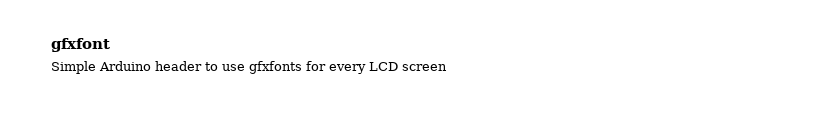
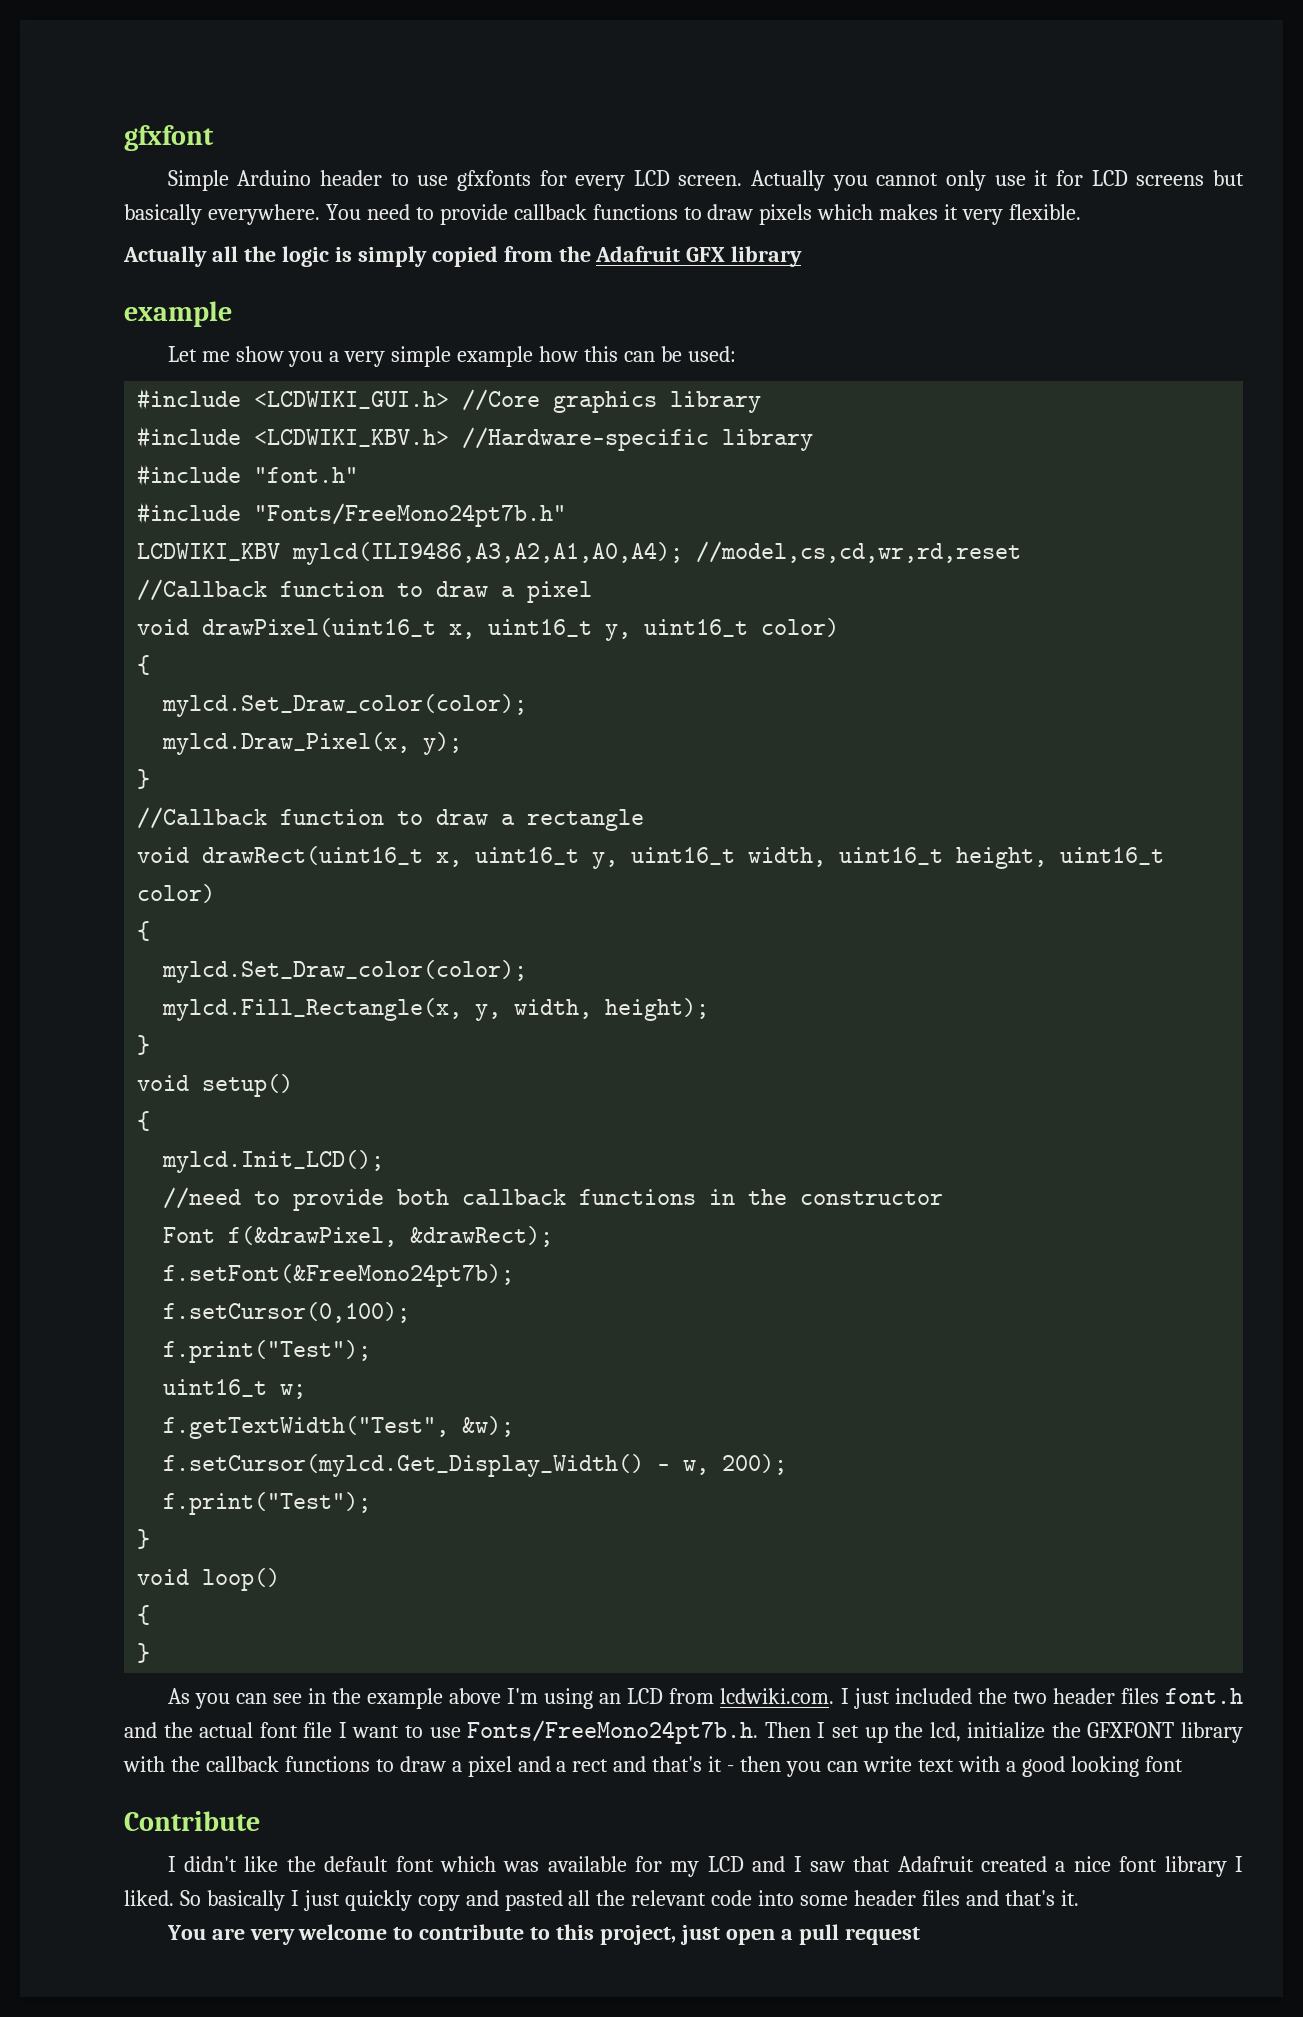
[402,64,447,71] screen -> [678,170,1245,191] [124,204,1082,225] [123,246,803,267] [124,301,232,327] [167,346,736,367] [137,388,762,413] [137,426,814,451] [137,464,359,486] [137,502,567,527] [137,541,1022,565] [137,579,593,603] [137,618,840,641] [137,655,151,675] [162,694,528,717] [162,732,463,755] [137,769,151,789] [137,807,645,831] [137,846,1165,869] [137,884,216,903] [137,921,151,941] [162,960,528,983] [162,998,710,1021] [137,1035,151,1055] [137,1074,294,1097] [137,1111,151,1131] [162,1150,385,1173] [163,1187,944,1211] [163,1226,554,1247] [163,1264,515,1287] [163,1302,411,1323] [163,1340,372,1363] [163,1379,307,1399] [163,1416,515,1439] [163,1454,788,1477] [163,1492,372,1515] [137,1529,151,1549] [137,1568,281,1591] [137,1605,151,1625] [137,1643,151,1663] [167,1688,1243,1709] [124,1720,1243,1744] [123,1756,1183,1777] [124,1811,260,1831] [167,1856,1243,1877] [124,1890,1079,1911] [166,1924,920,1945] screen. Actually you cannot only use it for LCD screens but basically everywhere. You need to provide callback functions to draw pixels which makes it very flexible. // Actually all the logic is simply copied from the Adafruit GFX library // example // Let me show you a very simple example how this can be used: // #include <LCDWIKI_GUI.h> //Core graphics library // #include <LCDWIKI_KBV.h> //Hardware-specific library // #include "font.h" // #include "Fonts/FreeMono24pt7b.h" // LCDWIKI_KBV mylcd(ILI9486,A3,A2,A1,A0,A4); //model,cs,cd,wr,rd,reset // //Callback function to draw a pixel // void drawPixel(uint16_t x, uint16_t y, uint16_t color) // { // mylcd.Set_Draw_color(color); // mylcd.Draw_Pixel(x, y); // } // //Callback function to draw a rectangle // void drawRect(uint16_t x, uint16_t y, uint16_t width, uint16_t height, uint16_t color) // { // mylcd.Set_Draw_color(color); // mylcd.Fill_Rectangle(x, y, width, height); // } // void setup() // { // mylcd.Init_LCD(); // //need to provide both callback functions in the constructor // Font f(&drawPixel, &drawRect); // f.setFont(&FreeMono24pt7b); // f.setCursor(0,100); // f.print("Test"); // uint16_t w; // f.getTextWidth("Test", &w); // f.setCursor(mylcd.Get_Display_Width() - w, 200); // f.print("Test"); // } // void loop() // { // } // As you can see in the example above I'm using an LCD from lcdwiki.com. I just included the two header files font.h and the actual font file I want to use Fonts/FreeMono24pt7b.h. Then I set up the lcd, initialize the GFXFONT library with the callback functions to draw a pixel and a rect and that's it - then you can write text with a good looking font // Contribute // I didn't like the default font which was available for my LCD and I saw that Adafruit created a nice font library I liked. So basically I just quickly copy and pasted all the relevant code into some header files and that's it. // You are very welcome to contribute to this project, just open a pull request

